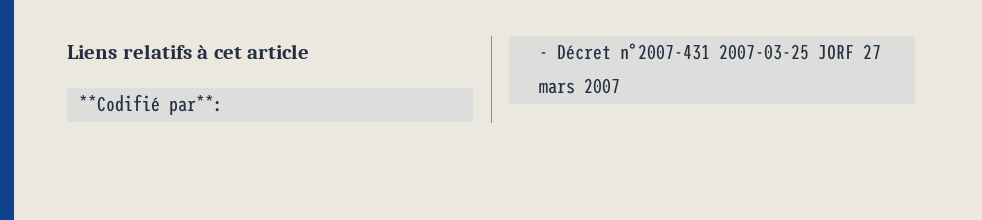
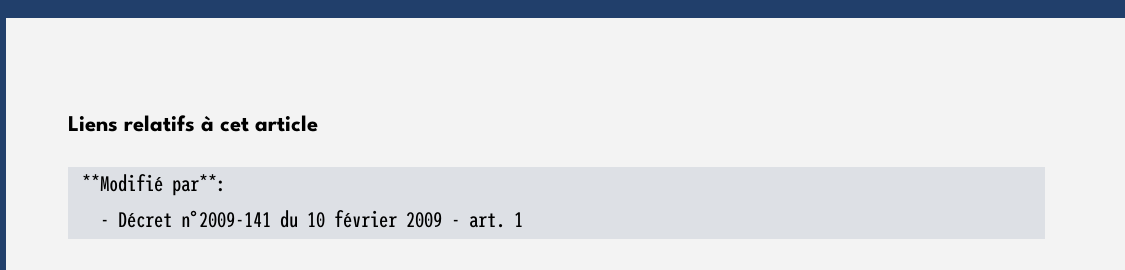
[79,94,161,112] **Codifié -> [81,174,163,192] **Modifié
[620,43,882,60] [539,78,621,94] n°2007-431 2007-03-25 JORF 27 mars 2007 -> [180,210,523,228] n°2009-141 du 10 février 2009 - art. 1

